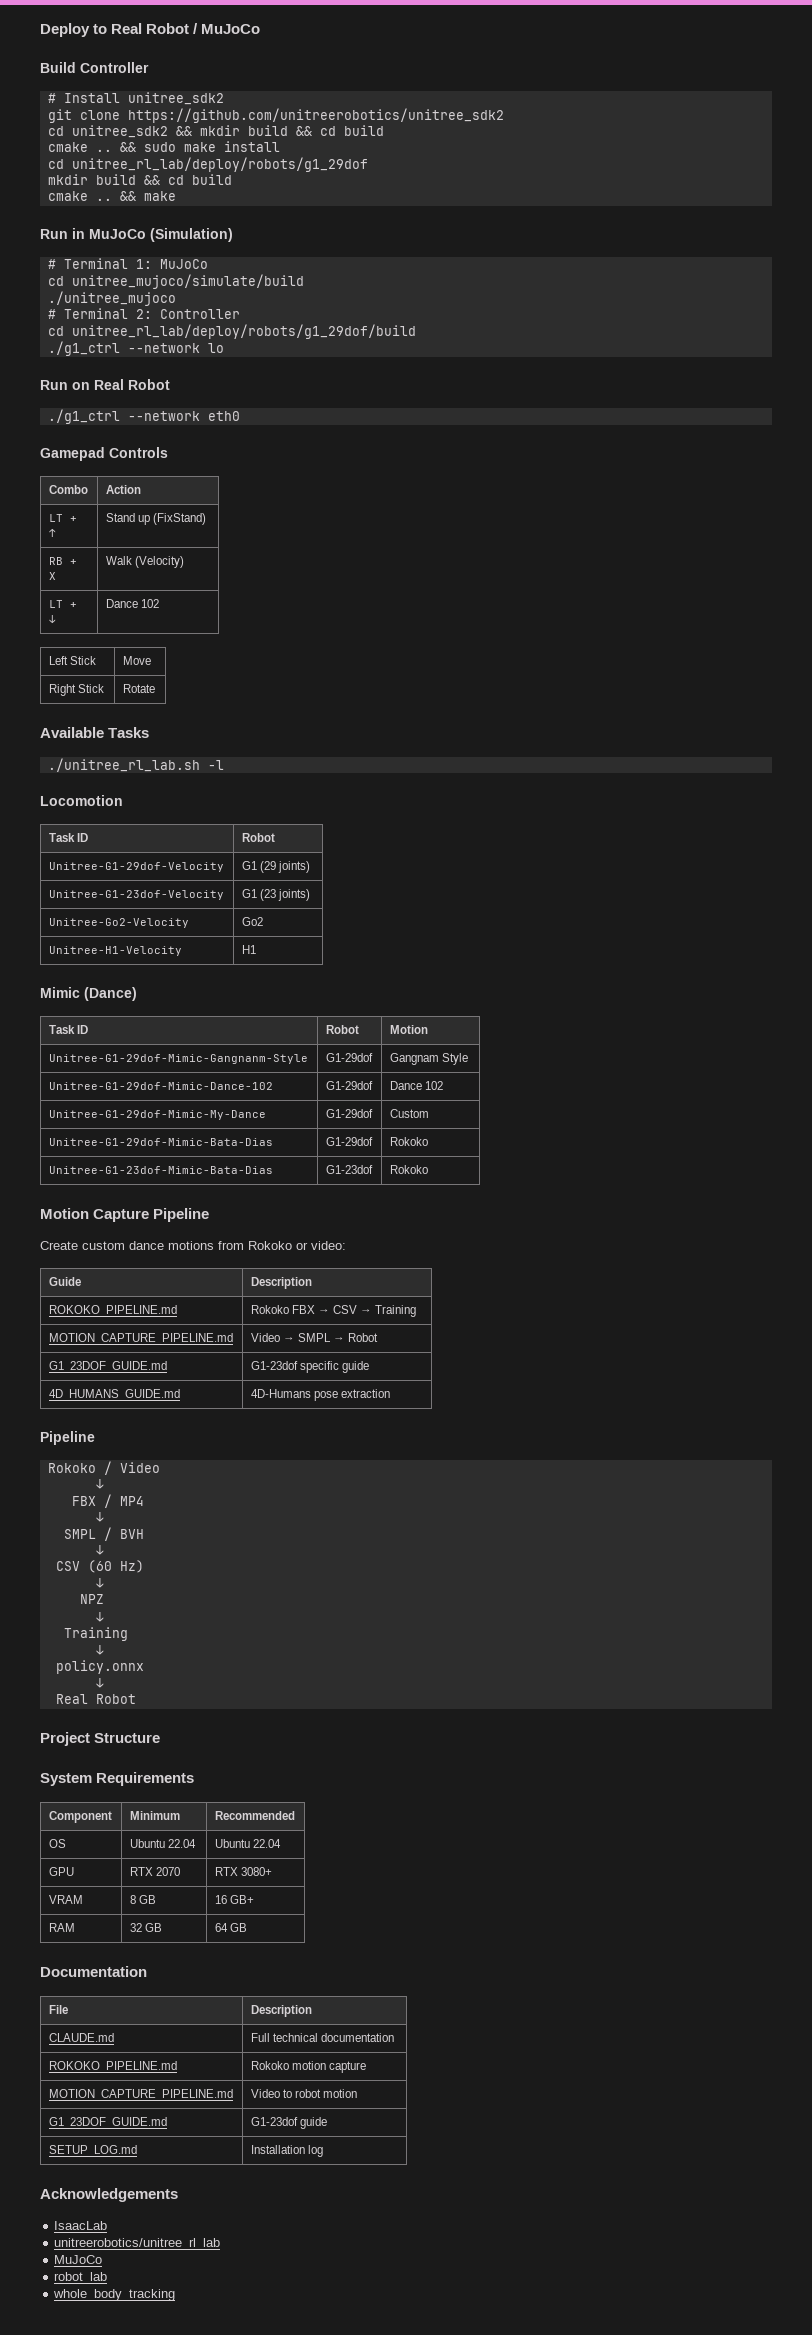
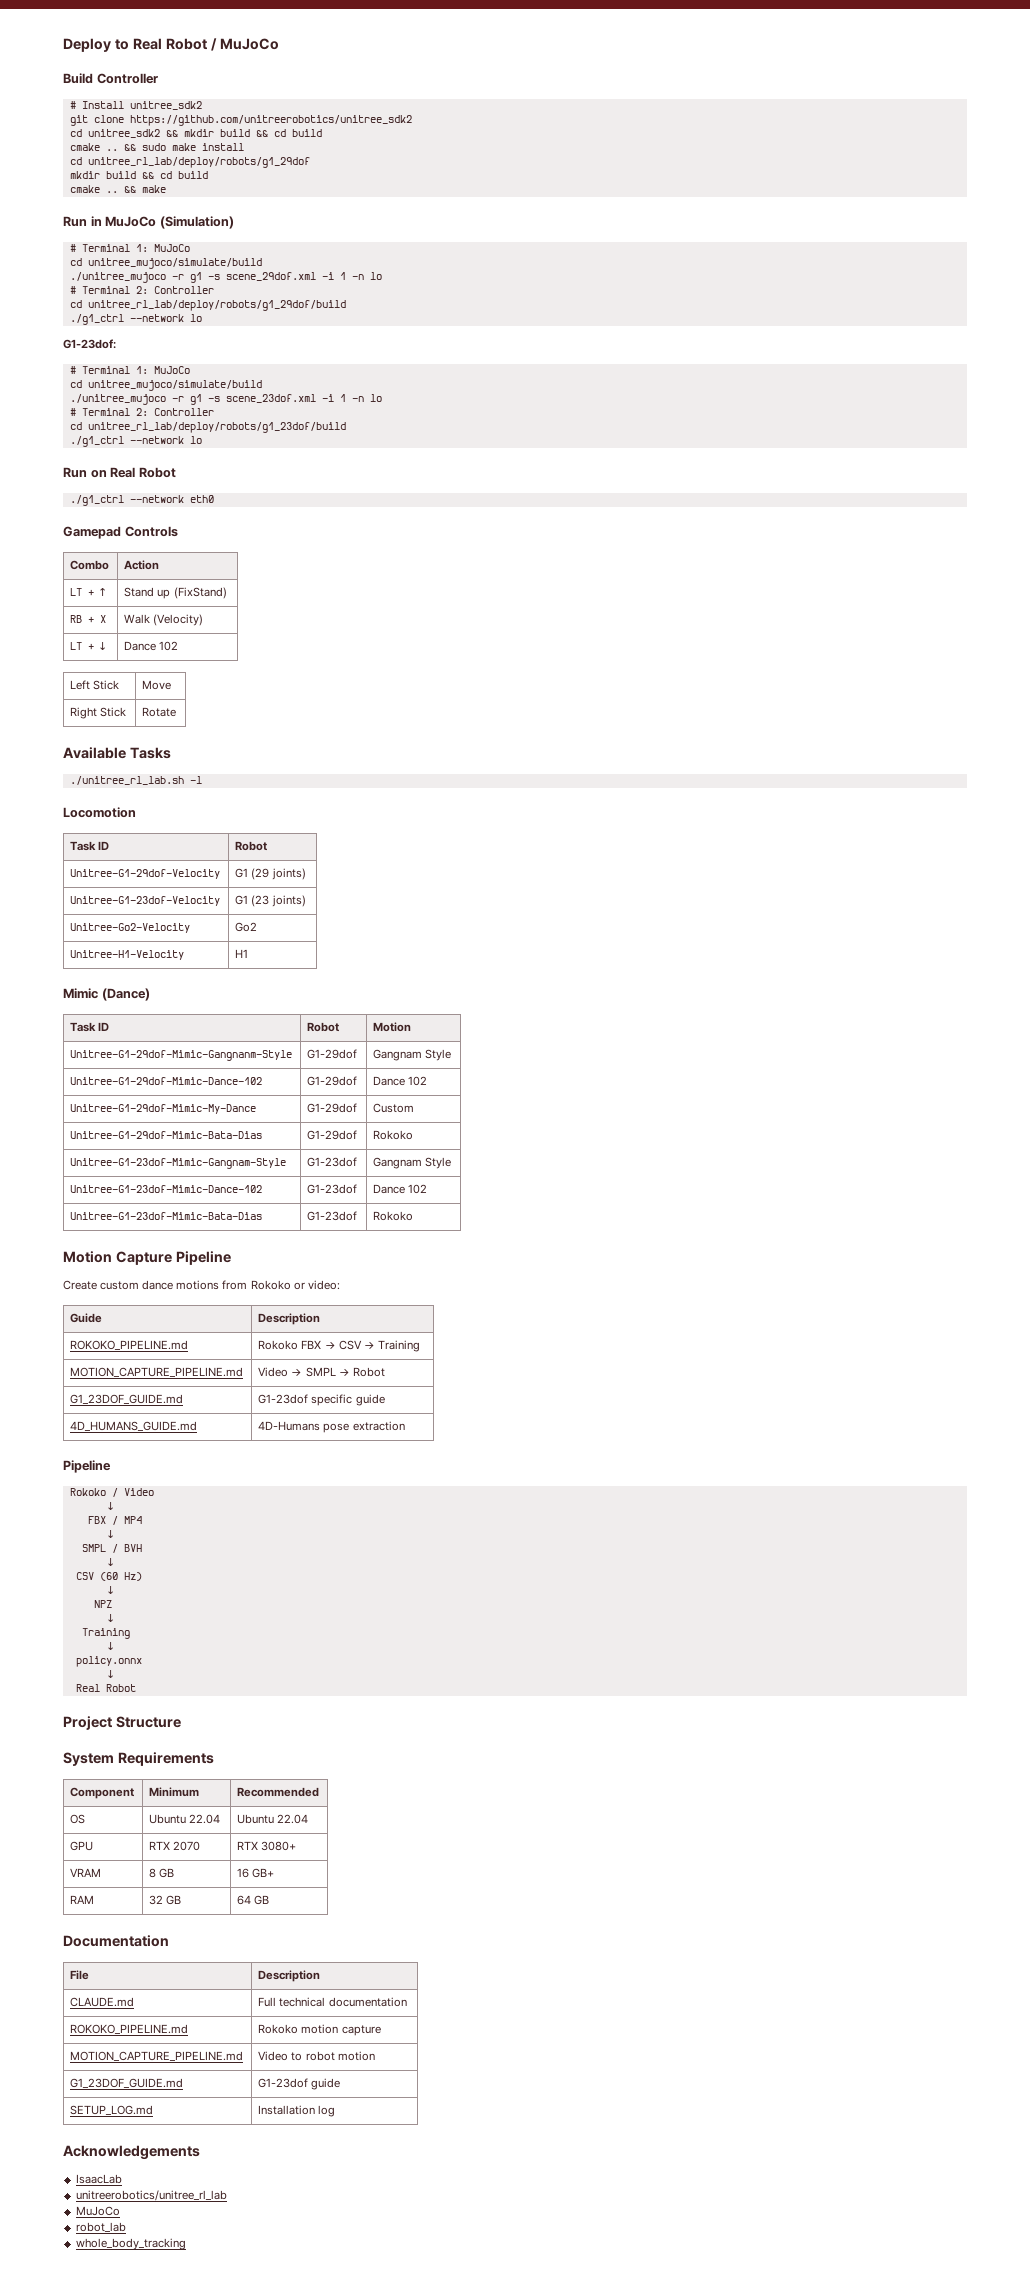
(176, 298) none -> [171,272,382,283] -r g1 -s scene_29dof.xml -i 1 -n lo
(224, 348) none -> [63,339,116,349] [69,366,190,374] [69,380,262,391] [69,394,382,405] [69,408,214,416] [69,422,346,433] [69,436,202,447] // G1-23dof: // # Terminal 1: MuJoCo // cd unitree_mujoco/simulate/build // ./unitree_mujoco -r g1 -s scene_23dof.xml -i 1 -n lo // # Terminal 2: Controller // cd unitree_rl_lab/deploy/robots/g1_23dof/build // ./g1_ctrl --network lo
(428, 1141) none -> [70,1158,287,1169] [307,1157,358,1167] [373,1157,452,1169] [70,1185,263,1193] [307,1184,358,1194] [373,1184,428,1194] // Unitree-G1-23dof-Mimic-Gangnam-Style | G1-23dof | Gangnam Style // Unitree-G1-23dof-Mimic-Dance-102 | G1-23dof | Dance 102

